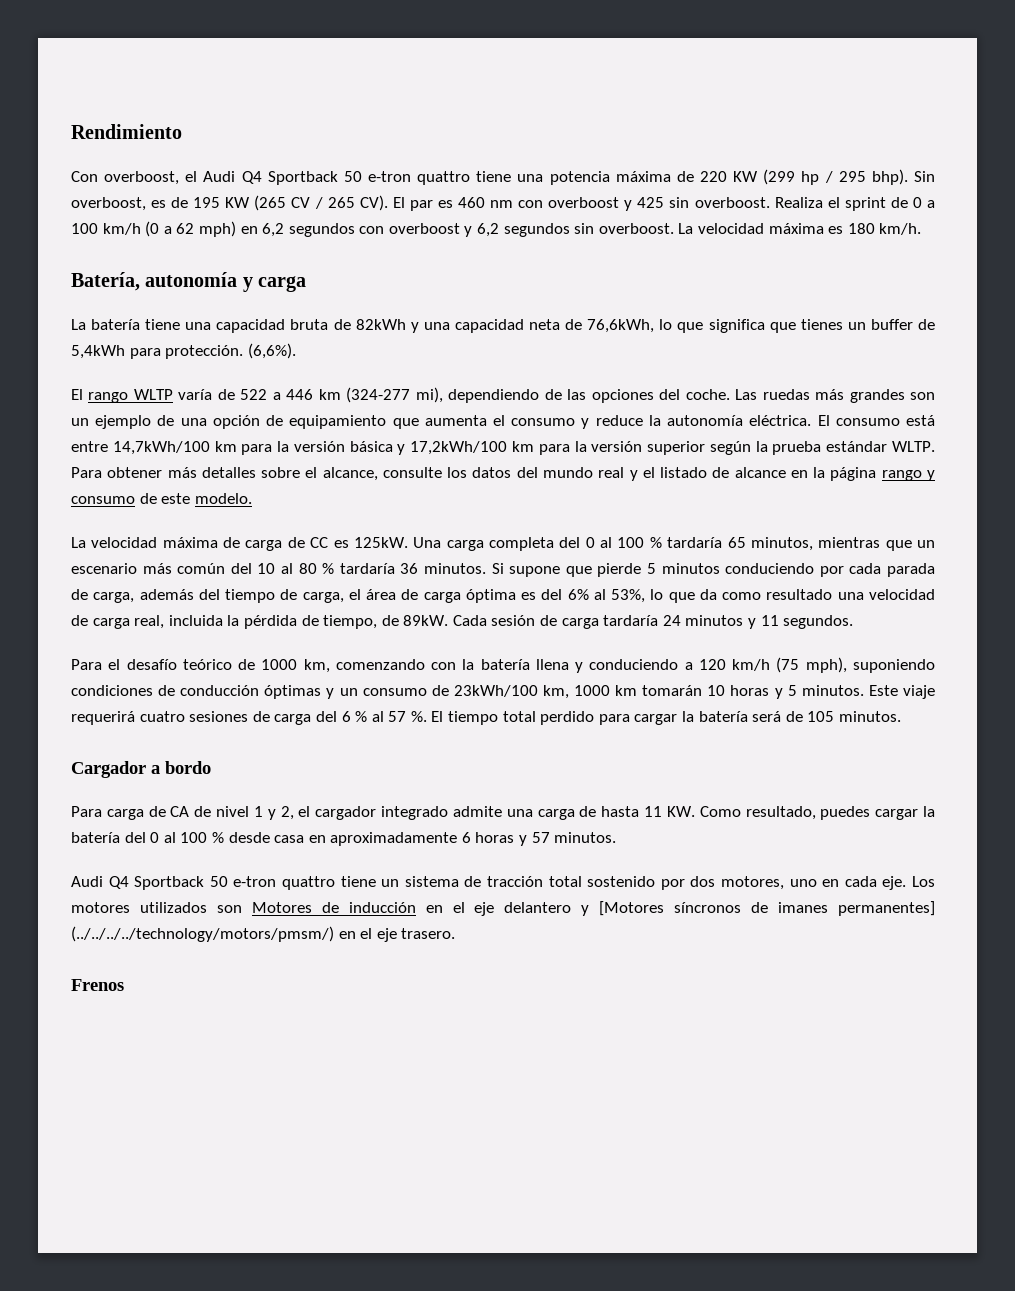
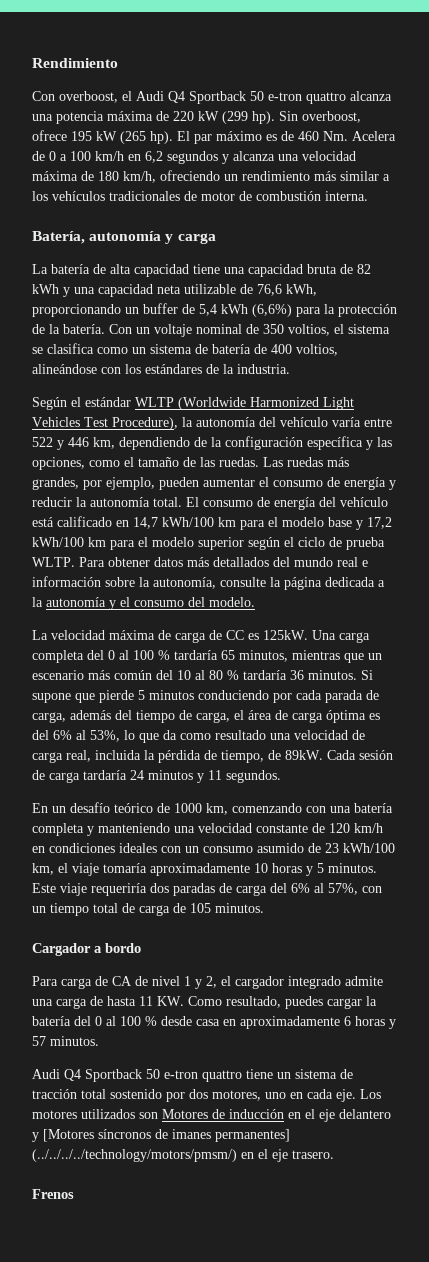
[476,171,512,182] tiene -> [350,91,392,101] alcanza
[733,169,935,185] [71,195,886,211] KW (299 hp / 295 bhp). Sin overboost, es de 195 KW (265 CV / 265 CV). El par es 460 nm con overboost y 425 sin overboost. Realiza el sprint -> [198,111,361,124] [32,130,396,144] kW (299 hp). Sin overboost, ofrece 195 kW (265 hp). El par máximo es de 460 Nm. Acelera
[145,221,922,237] (0 a 62 mph) en 6,2 segundos con overboost y 6,2 segundos sin overboost. La velocidad máxima es 180 km/h. -> [128,151,356,164] [32,170,390,183] [32,191,368,201] en 6,2 segundos y alcanza una velocidad máxima de 180 km/h, ofreciendo un rendimiento más similar a los vehículos tradicionales de motor de combustión interna.
(141, 324) none -> [93,264,189,277] de alta capacidad
[355,319,406,330] 82kWh -> [357,264,371,274] [32,284,59,294] 82 kWh
[565,319,935,333] [71,343,296,359] [71,387,936,403] [71,415,812,429] de 76,6kWh, lo que significa que tienes un buffer de 5,4kWh para protección. (6,6%). // El rango WLTP varía de 522 a 446 km (324-277 mi), dependiendo de las opciones del coche. Las ruedas más grandes son un ejemplo de una opción de equipamiento que aumenta el consumo y reduce la autonomía eléctrica. -> [184,284,317,296] [32,303,397,317] [32,324,390,337] [32,343,338,356] [32,364,290,374] [32,397,354,410] [32,417,392,430] [32,436,392,450] [32,457,349,470] [32,477,396,490] [32,497,182,507] utilizable de 76,6 kWh, proporcionando un buffer de 5,4 kWh (6,6%) para la protección de la batería. Con un voltaje nominal de 350 voltios, el sistema se clasifica como un sistema de batería de 400 voltios, alineándose con los estándares de la industria. // Según el estándar WLTP (Worldwide Harmonized Light Vehicles Test Procedure), la autonomía del vehículo varía entre 522 y 446 km, dependiendo de la configuración específica y las opciones, como el tamaño de las ruedas. Las ruedas más grandes, por ejemplo, pueden aumentar el consumo de energía y reducir la autonomía total.
[905,415,935,426] [71,441,936,455] [71,467,935,481] [71,493,191,504] está entre 14,7kWh/100 km para la versión básica y 17,2kWh/100 km para la versión superior según la prueba estándar WLTP. Para obtener más detalles sobre el alcance, consulte los datos del mundo real y el listado de alcance en la página rango y consumo de este -> [257,497,388,510] [32,516,392,530] [32,537,385,550] [32,557,368,567] [32,576,385,590] [32,597,205,610] de energía del vehículo está calificado en 14,7 kWh/100 km para el modelo base y 17,2 kWh/100 km para el modelo superior según el ciclo de prueba WLTP. Para obtener datos más detallados del mundo real e información sobre la autonomía, consulte la página dedicada a la autonomía y el consumo del
[71,659,121,670] Para el -> [32,803,66,813] En un
[462,657,936,673] [71,685,703,699] la batería llena y conduciendo a 120 km/h (75 mph), suponiendo condiciones de conducción óptimas y un consumo de 23kWh/100 km, 1000 km tomarán -> [330,803,393,813] [32,823,383,836] [32,843,395,853] [32,863,250,876] una batería completa y manteniendo una velocidad constante de 120 km/h en condiciones ideales con un consumo asumido de 23 kWh/100 km, el viaje tomaría aproximadamente
[71,711,782,725] requerirá cuatro sesiones de carga del 6 % al 57 %. El tiempo total perdido para cargar la batería será -> [91,883,382,896] [32,903,170,916] requeriría dos paradas de carga del 6% al 57%, con un tiempo total de carga

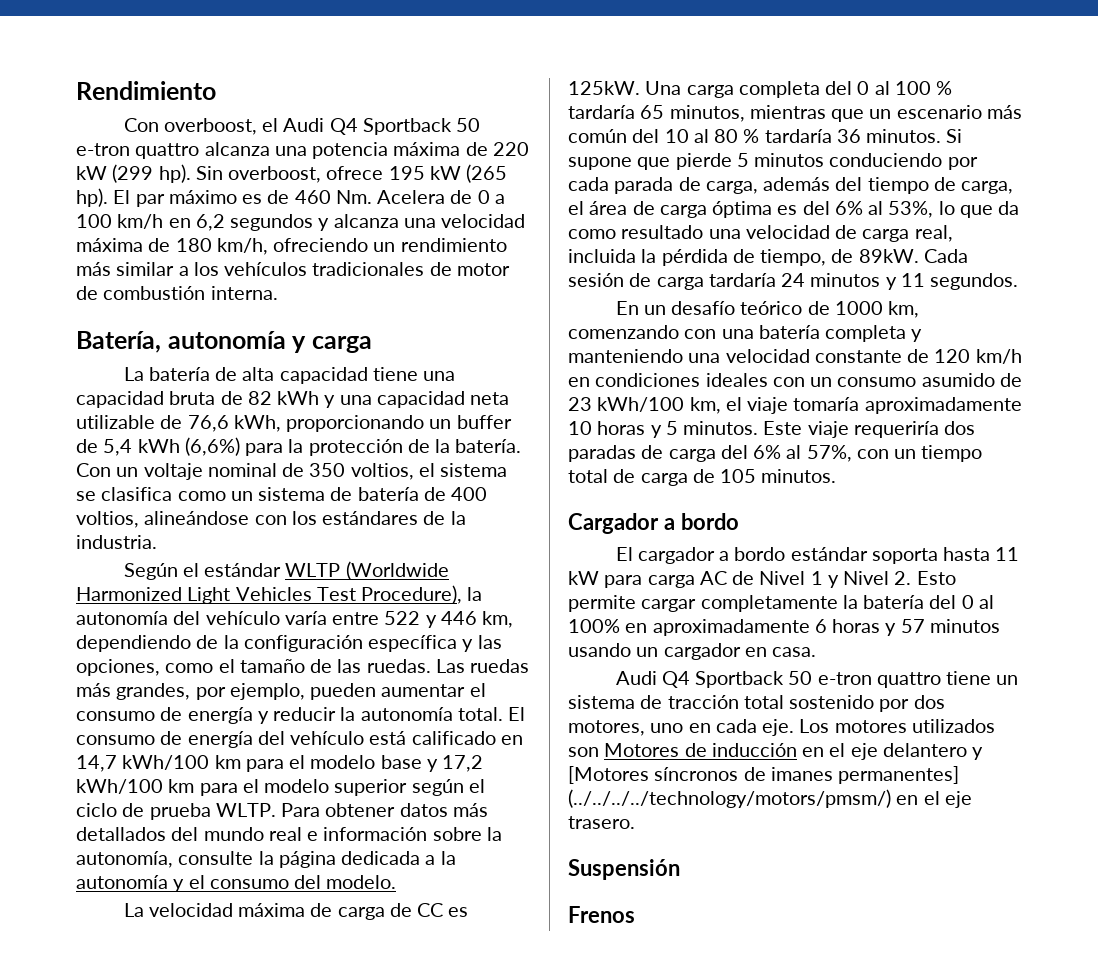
[32,976,383,989] [32,996,362,1009] Para carga de CA de nivel 1 y 2, el cargador integrado admite una carga de hasta 11 KW. Como resultado, puedes cargar -> [615,547,1020,564] [568,571,956,588] [568,595,838,612] El cargador a bordo estándar soporta hasta 11 kW para carga AC de Nivel 1 y Nivel 2. Esto permite cargar completamente
[120,1016,220,1026] 100 % desde casa -> [568,619,620,633] 100%
[50,1036,99,1046] minutos. -> [929,619,1000,633] [568,643,817,660] minutos usando un cargador en casa.
(334, 1154) none -> [568,859,680,880] // Suspensión

